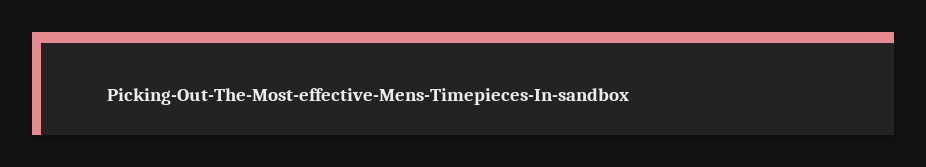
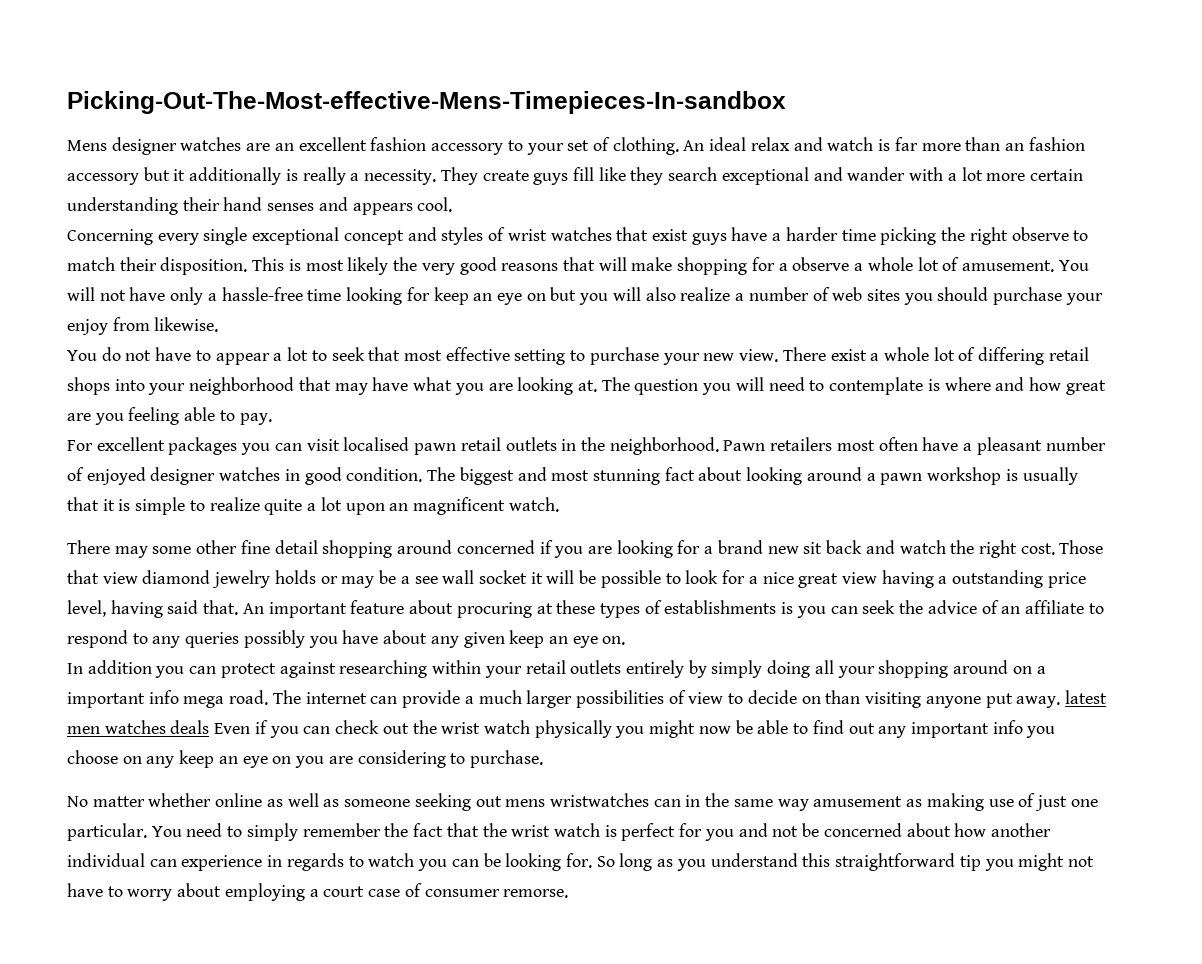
(629, 96) none -> [67,137,1085,155] [67,167,1083,185] [67,197,453,215] [67,227,1089,245] [67,257,1089,275] [67,287,1103,305] [67,317,219,335] [67,347,1089,365] [67,377,1106,395] [67,407,272,425] [67,437,1106,455] [67,467,1078,485] [67,497,559,515] [67,540,1104,558] [67,570,1086,588] [67,600,1104,618] [67,630,626,648] [67,660,1046,678] [67,690,1107,708] [67,720,1056,738] [67,750,543,768] [67,793,1098,811] [67,823,1051,841] [67,853,1094,871] [67,883,569,901] // Mens designer watches are an excellent fashion accessory to your set of clothing. An ideal relax and watch is far more than an fashion accessory but it additionally is really a necessity. They create guys fill like they search exceptional and wander with a lot more certain understanding their hand senses and appears cool. // Concerning every single exceptional concept and styles of wrist watches that exist guys have a harder time picking the right observe to match their disposition. This is most likely the very good reasons that will make shopping for a observe a whole lot of amusement. You will not have only a hassle-free time looking for keep an eye on but you will also realize a number of web sites you should purchase your enjoy from likewise. // You do not have to appear a lot to seek that most effective setting to purchase your new view. There exist a whole lot of differing retail shops into your neighborhood that may have what you are looking at. The question you will need to contemplate is where and how great are you feeling able to pay. // For excellent packages you can visit localised pawn retail outlets in the neighborhood. Pawn retailers most often have a pleasant number of enjoyed designer watches in good condition. The biggest and most stunning fact about looking around a pawn workshop is usually that it is simple to realize quite a lot upon an magnificent watch. // There may some other fine detail shopping around concerned if you are looking for a brand new sit back and watch the right cost. Those that view diamond jewelry holds or may be a see wall socket it will be possible to look for a nice great view having a outstanding price level, having said that. An important feature about procuring at these types of establishments is you can seek the advice of an affiliate to respond to any queries possibly you have about any given keep an eye on. // In addition you can protect against researching within your retail outlets entirely by simply doing all your shopping around on a important info mega road. The internet can provide a much larger possibilities of view to decide on than visiting anyone put away. latest men watches deals Even if you can check out the wrist watch physically you might now be able to find out any important info you choose on any keep an eye on you are considering to purchase. // No matter whether online as well as someone seeking out mens wristwatches can in the same way amusement as making use of just one particular. You need to simply remember the fact that the wrist watch is perfect for you and not be concerned about how another individual can experience in regards to watch you can be looking for. So long as you understand this straightforward tip you might not have to worry about employing a court case of consumer remorse.

